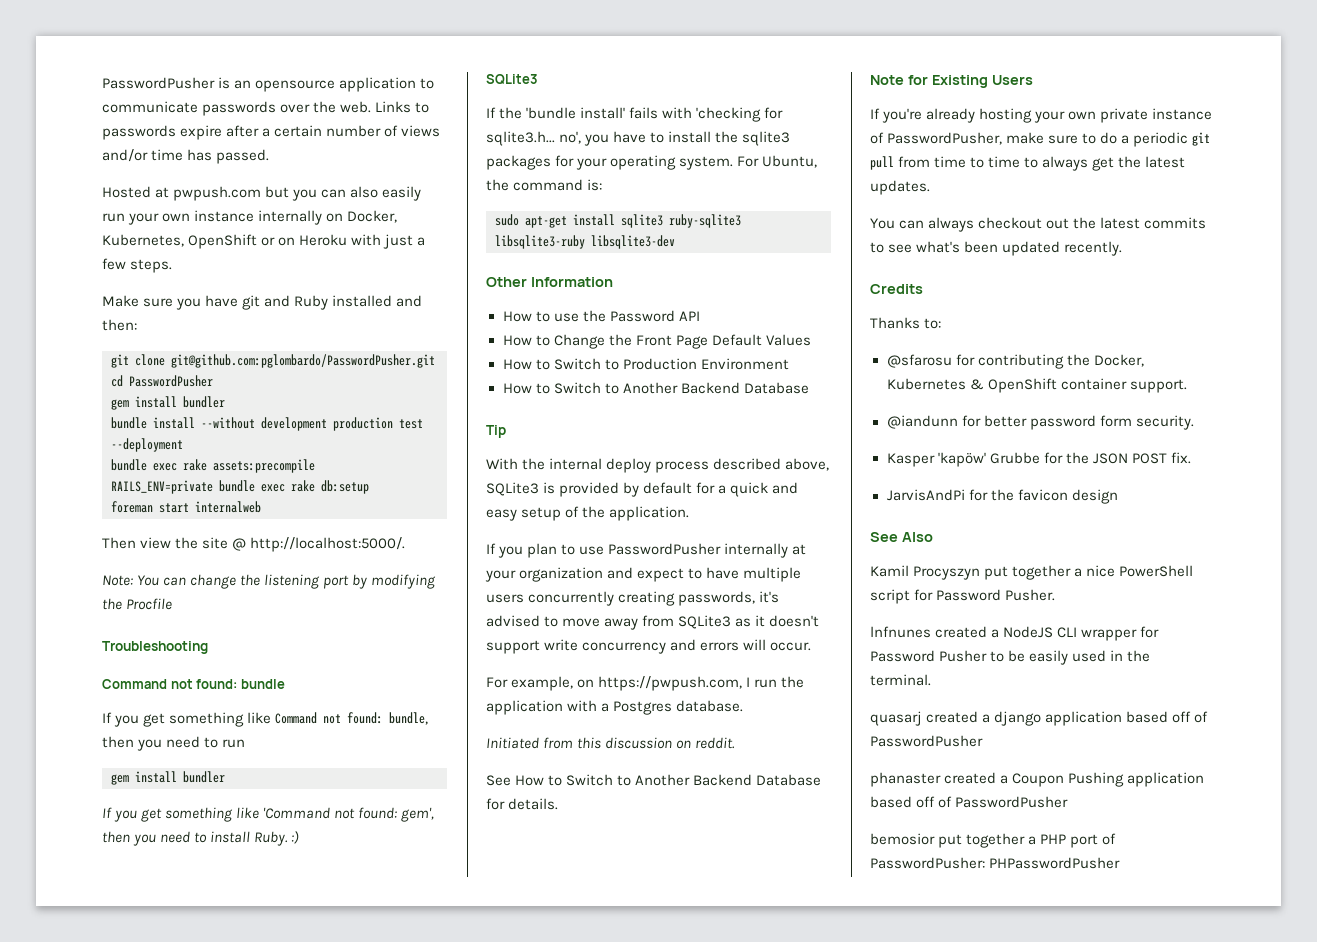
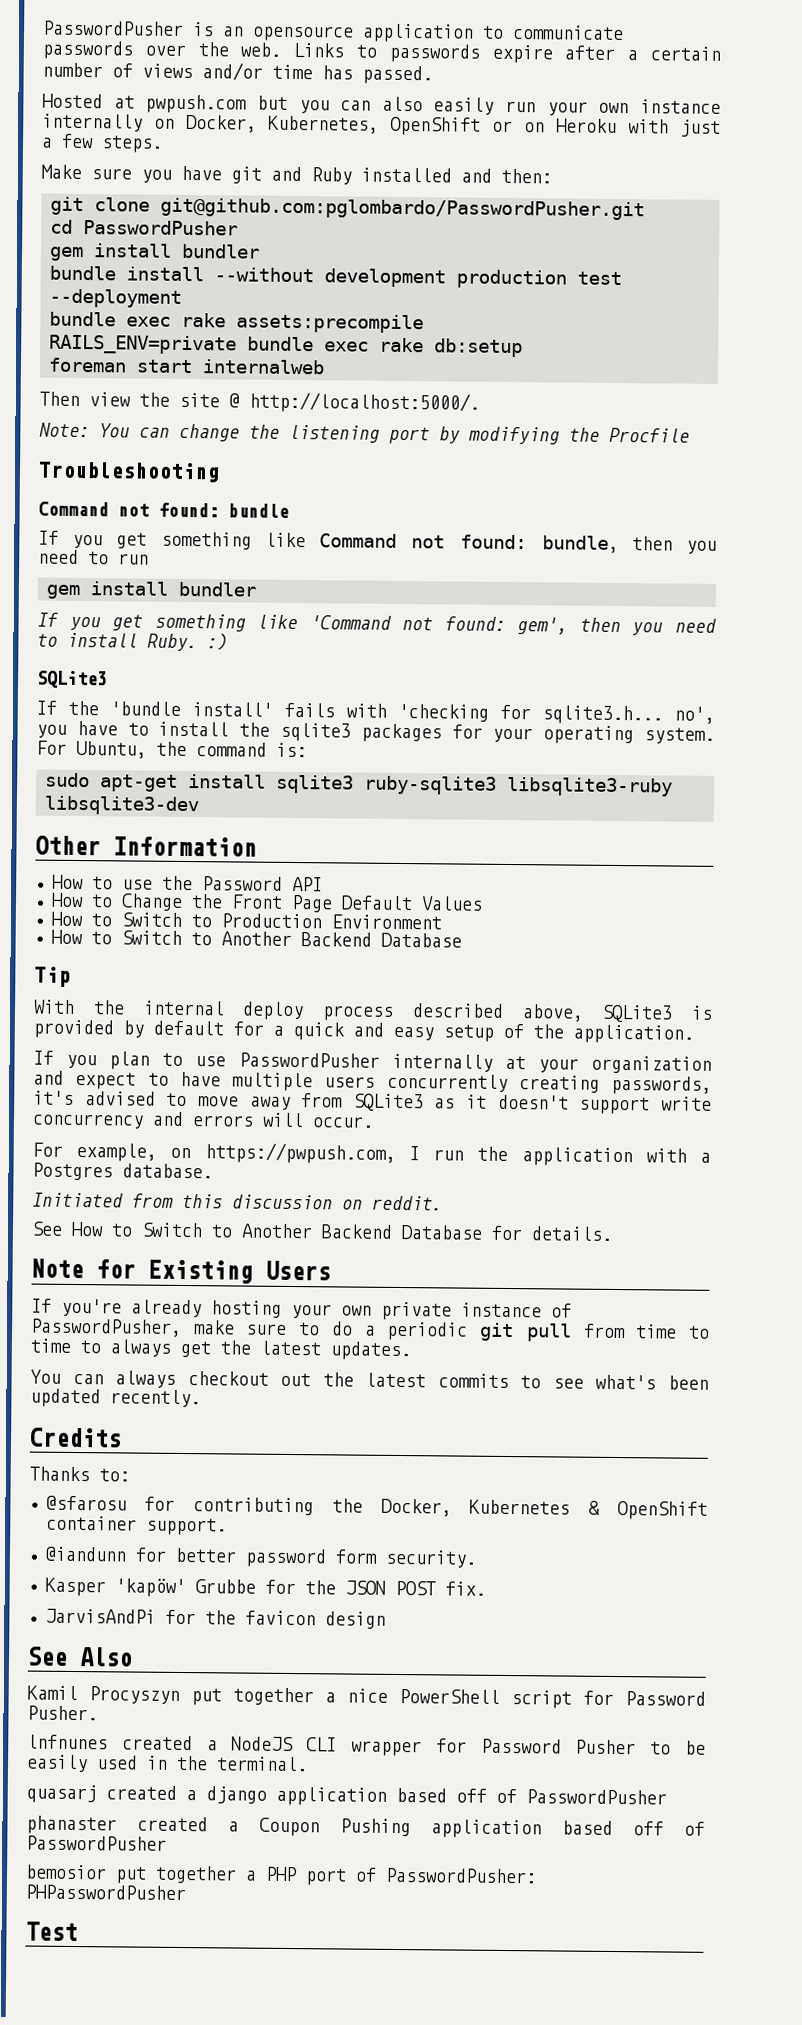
(1121, 863) none -> [25,1921,78,1942] // Test

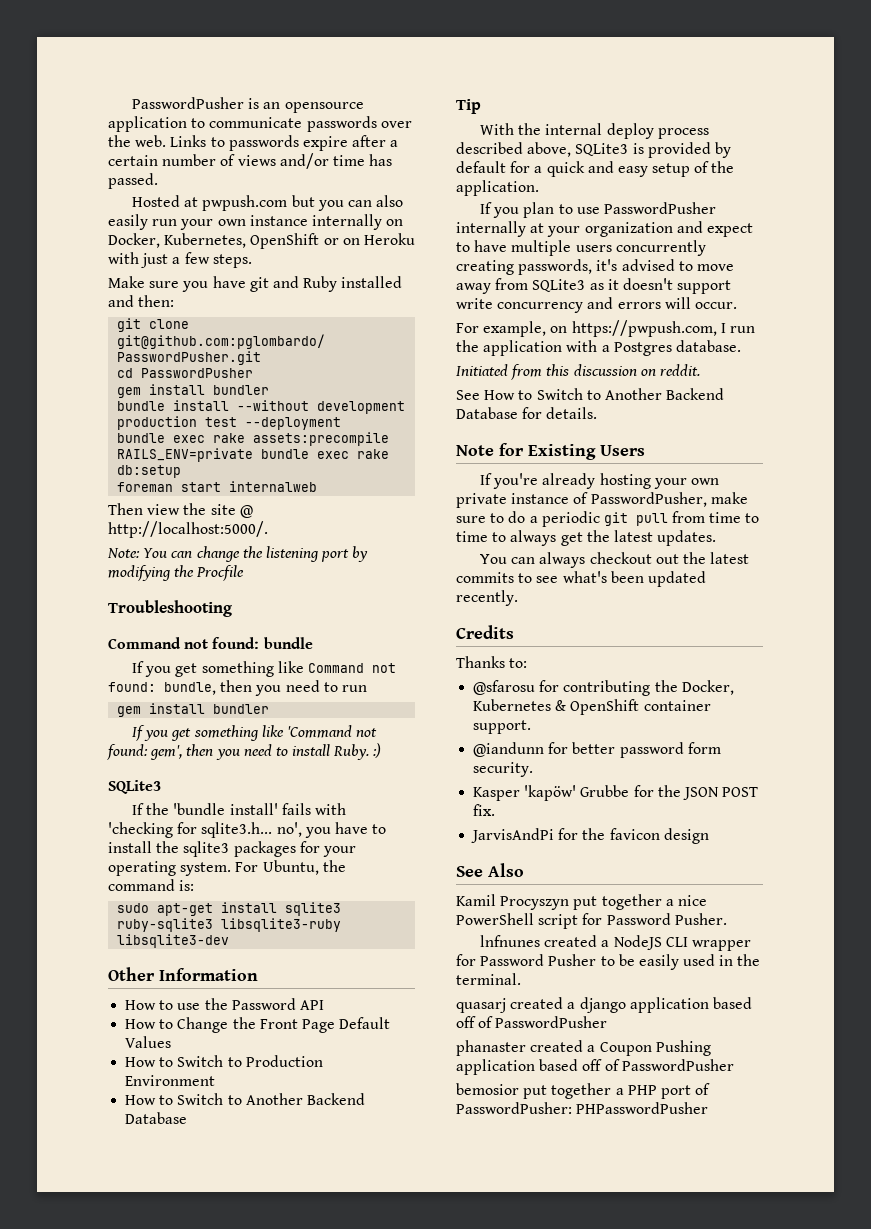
[25,1921,78,1942] // Test -> (709, 1108) none

